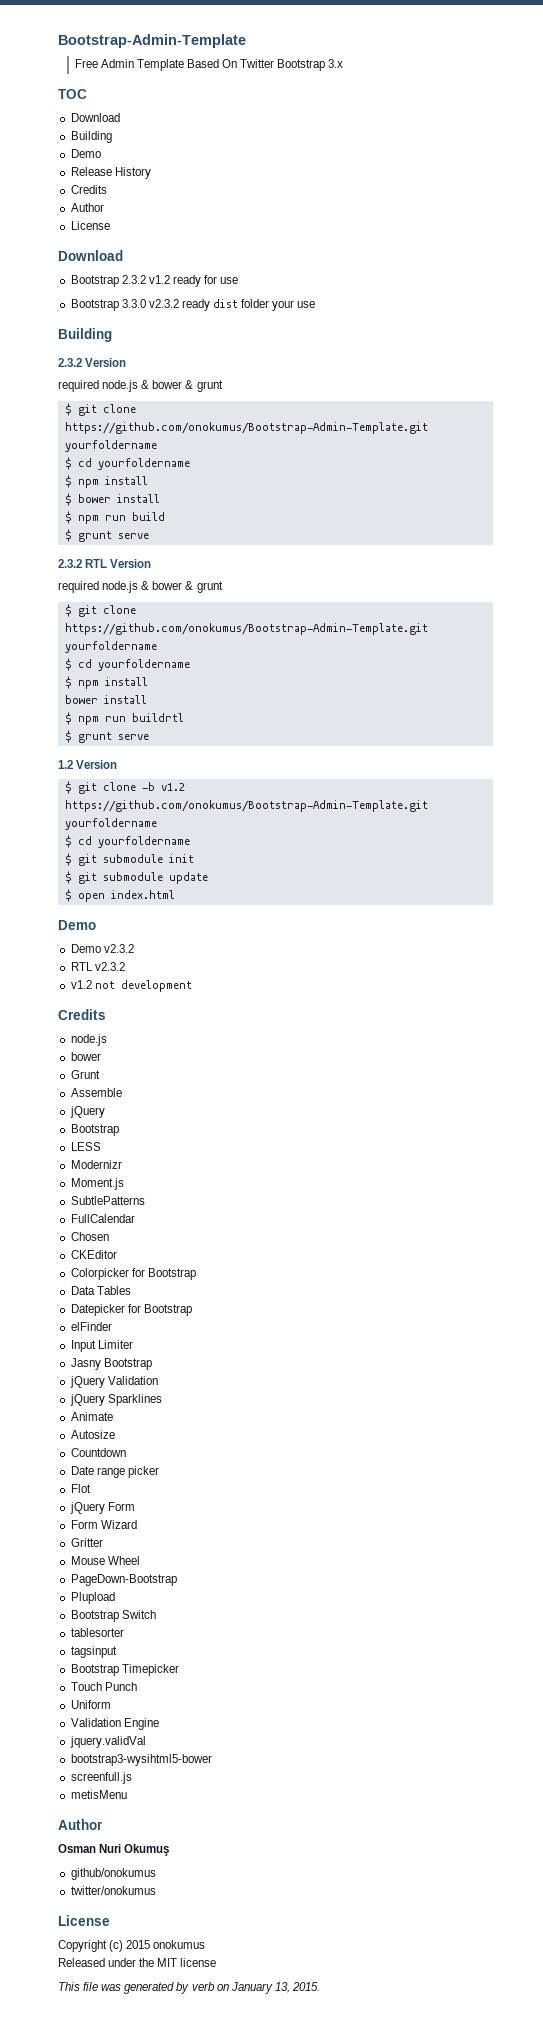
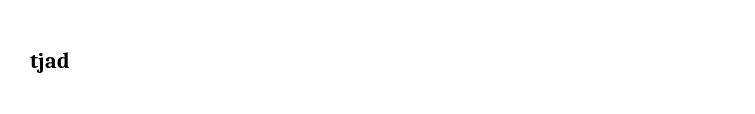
[58,34,246,48] [74,59,344,71] [58,89,87,99] [70,113,120,122] [70,131,112,143] [70,149,101,158] [70,167,151,179] [70,185,107,194] [70,203,104,212] [70,221,110,230] [58,250,123,261] [70,275,239,287] [70,299,316,311] [58,328,112,342] [58,358,127,367] [58,380,223,392] [64,403,136,416] [64,422,428,434] [64,440,157,452] [64,457,190,470] [64,475,148,488] [64,493,160,506] [64,511,165,524] [64,529,149,542] [58,559,152,568] [58,581,223,593] [64,604,136,617] [64,623,428,635] [64,641,157,653] [64,658,190,671] [64,676,148,689] [64,695,147,704] [64,712,184,725] [64,730,149,743] [58,760,118,769] [64,781,185,794] [64,800,428,812] [64,818,157,830] [64,835,190,848] [64,853,194,866] [64,871,208,884] [64,889,175,902] [58,920,96,930] [70,944,134,953] [70,962,125,971] [70,980,192,992] [58,1009,106,1020] [70,1034,107,1046] [70,1052,101,1061] [70,1070,100,1079] [70,1088,122,1097] [69,1106,105,1118] [70,1124,119,1136] [70,1142,101,1151] [70,1160,122,1169] [70,1178,124,1190] [70,1196,145,1205] [70,1214,135,1223] [70,1232,109,1241] [70,1250,117,1259] [70,1268,196,1280] [70,1286,131,1295] [70,1304,192,1316] [70,1322,112,1331] [70,1340,133,1352] [70,1358,152,1370] [69,1376,158,1388] [69,1394,162,1406] [70,1412,113,1421] [70,1430,115,1439] [70,1448,126,1457] [70,1466,159,1478] [70,1484,91,1493] [69,1502,135,1514] [70,1520,137,1529] [70,1538,103,1547] [70,1556,140,1565] [70,1574,177,1586] [70,1592,115,1604] [70,1610,156,1622] [70,1628,124,1637] [70,1646,117,1658] [70,1664,179,1676] [70,1682,137,1691] [70,1700,111,1709] [70,1718,159,1730] [69,1736,146,1748] [70,1754,212,1766] [70,1772,132,1784] [70,1790,127,1799] [58,1819,103,1830] [58,1844,170,1856] [70,1868,156,1880] [70,1886,156,1895] [58,1915,110,1926] [58,1940,206,1952] [58,1958,217,1967] [58,1982,320,1994] Bootstrap-Admin-Template // Free Admin Template Based On Twitter Bootstrap 3.x // TOC // Download // Building // Demo // Release History // Credits // Author // License // Download // Bootstrap 2.3.2 v1.2 ready for use // Bootstrap 3.3.0 v2.3.2 ready dist folder your use // Building // 2.3.2 Version // required node.js & bower & grunt // $ git clone https://github.com/onokumus/Bootstrap-Admin-Template.git yourfoldername // $ cd yourfoldername // $ npm install // $ bower install // $ npm run build // $ grunt serve // 2.3.2 RTL Version // required node.js & bower & grunt // $ git clone https://github.com/onokumus/Bootstrap-Admin-Template.git yourfoldername // $ cd yourfoldername // $ npm install // bower install // $ npm run buildrtl // $ grunt serve // 1.2 Version // $ git clone -b v1.2 https://github.com/onokumus/Bootstrap-Admin-Template.git yourfoldername // $ cd yourfoldername // $ git submodule init // $ git submodule update // $ open index.html // Demo // Demo v2.3.2 // RTL v2.3.2 // v1.2 not development // Credits // node.js // bower // Grunt // Assemble // jQuery // Bootstrap // LESS // Modernizr // Moment.js // SubtlePatterns // FullCalendar // Chosen // CKEditor // Colorpicker for Bootstrap // Data Tables // Datepicker for Bootstrap // elFinder // Input Limiter // Jasny Bootstrap // jQuery Validation // jQuery Sparklines // Animate // Autosize // Countdown // Date range picker // Flot // jQuery Form // Form Wizard // Gritter // Mouse Wheel // PageDown-Bootstrap // Plupload // Bootstrap Switch // tablesorter // tagsinput // Bootstrap Timepicker // Touch Punch // Uniform // Validation Engine // jquery.validVal // bootstrap3-wysihtml5-bower // screenfull.js // metisMenu // Author // Osman Nuri Okumuş // github/onokumus // twitter/onokumus // License // Copyright (c) 2015 onokumus // Released under the MIT license // This file was generated by verb on January 13, 2015. -> [30,52,70,73] tjad

